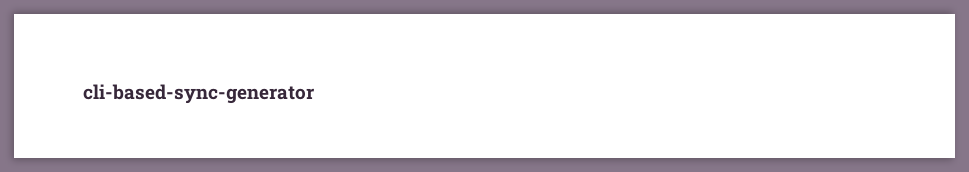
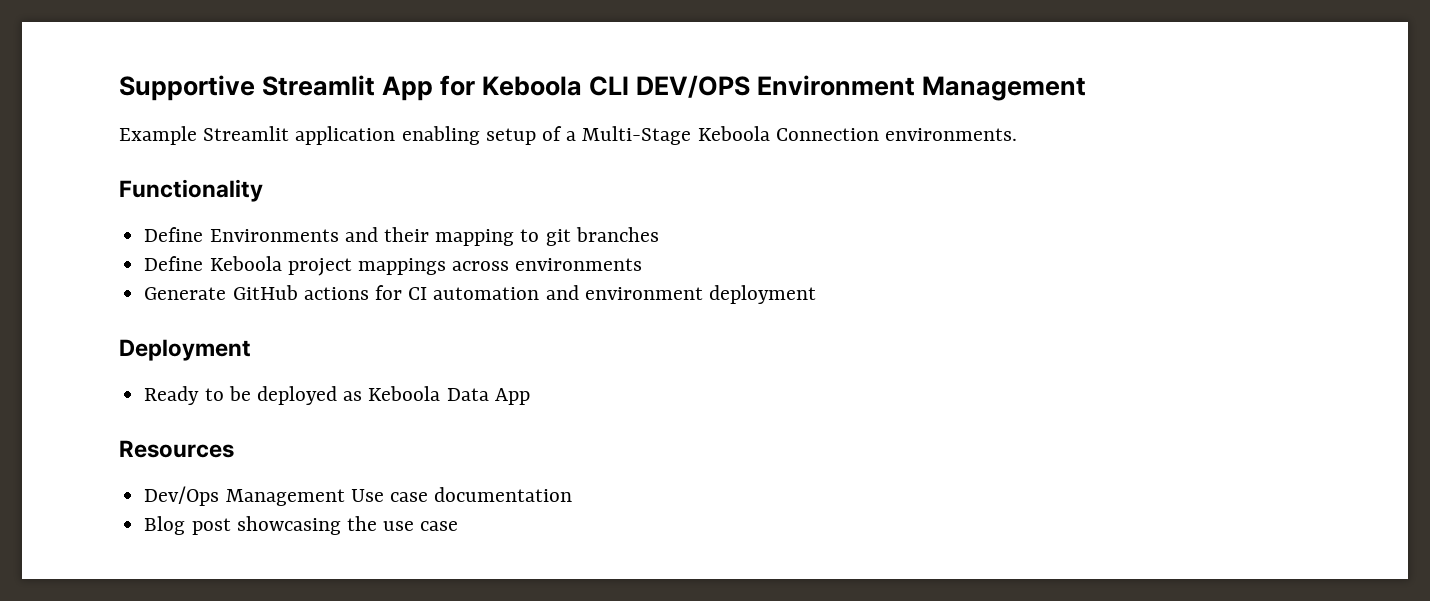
[83,84,314,104] cli-based-sync-generator -> [119,75,1087,101] [119,126,1018,145] [119,179,263,202] [144,227,659,246] [144,256,643,276] [144,285,816,304] [119,339,251,361] [144,386,530,405] [119,440,234,458] [144,486,573,506] [144,516,459,535] Supportive Streamlit App for Keboola CLI DEV/OPS Environment Management // Example Streamlit application enabling setup of a Multi-Stage Keboola Connection environments. // Functionality // Define Environments and their mapping to git branches // Define Keboola project mappings across environments // Generate GitHub actions for CI automation and environment deployment // Deployment // Ready to be deployed as Keboola Data App // Resources // Dev/Ops Management Use case documentation // Blog post showcasing the use case

